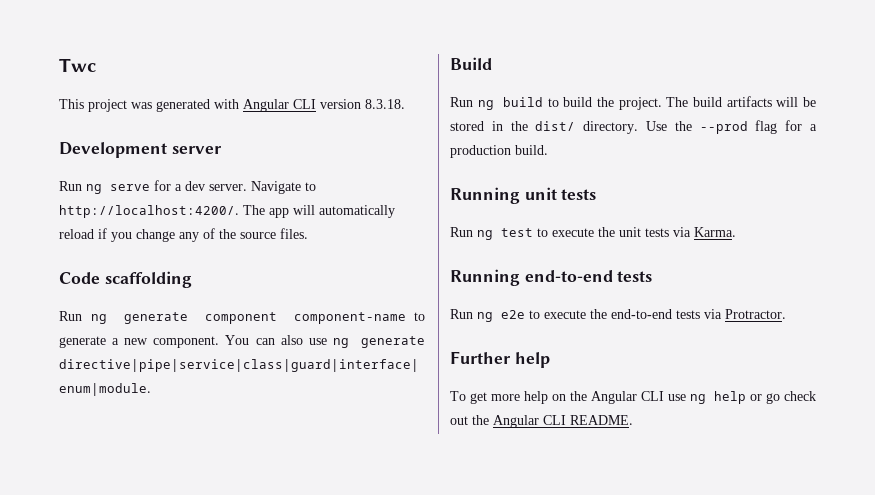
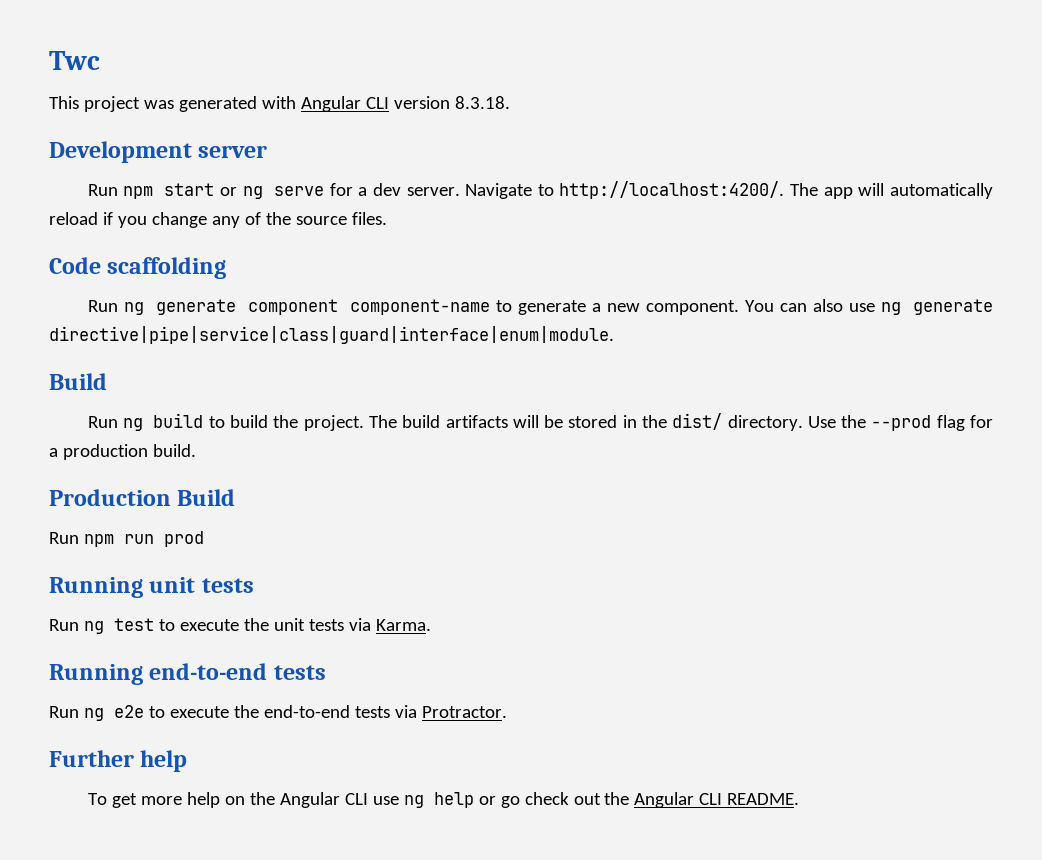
(82, 186) none -> [123,183,238,199] npm start or
(548, 150) none -> [49,489,236,506] [49,531,204,547] // Production Build // Run npm run prod

